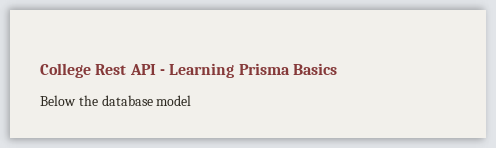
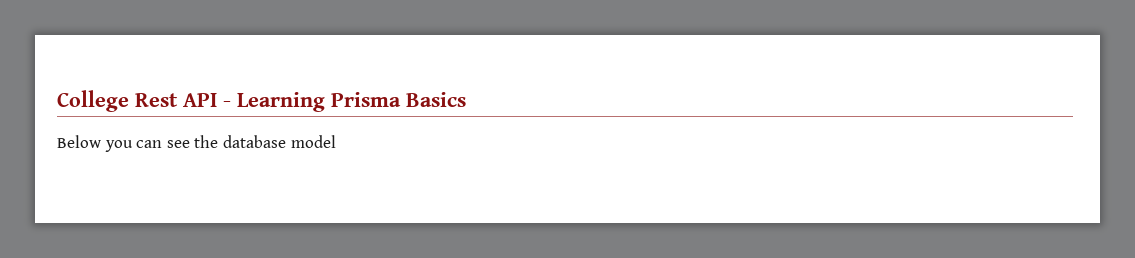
(76, 100) none -> [104,140,190,152] you can see

